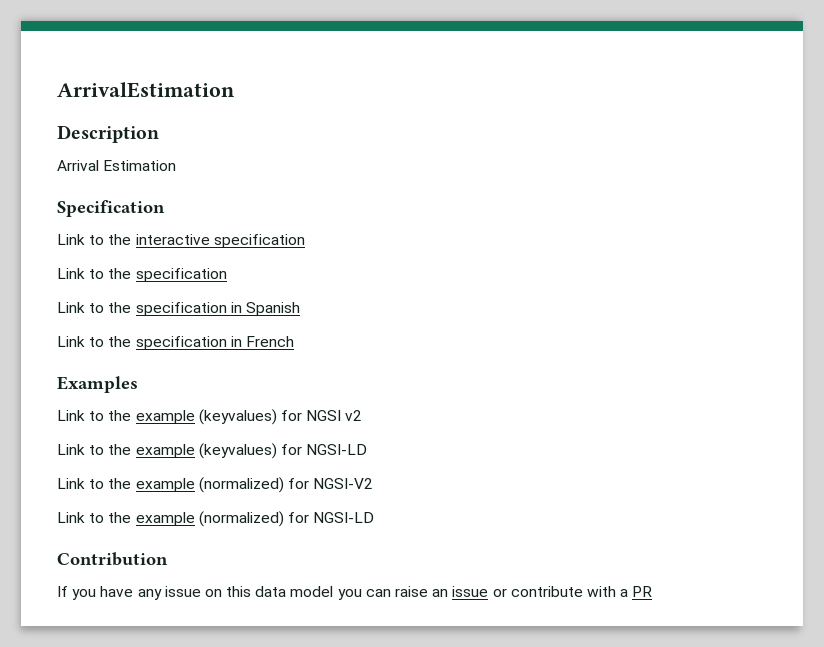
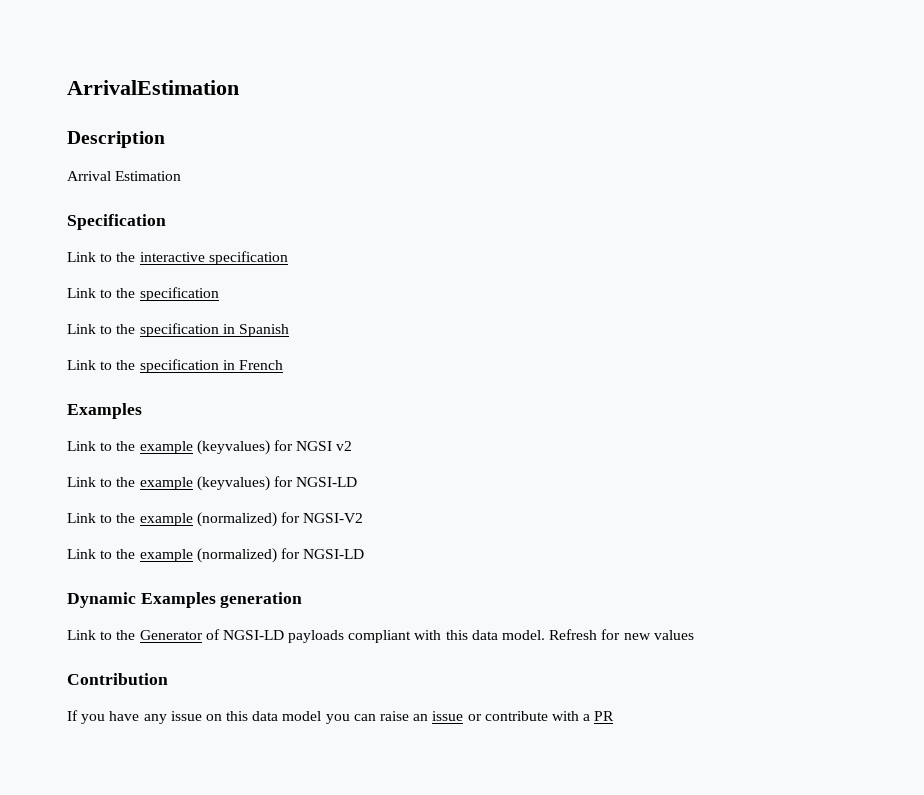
(375, 517) none -> [67,592,303,608] [67,629,694,643] // Dynamic Examples generation // Link to the Generator of NGSI-LD payloads compliant with this data model. Refresh for new values

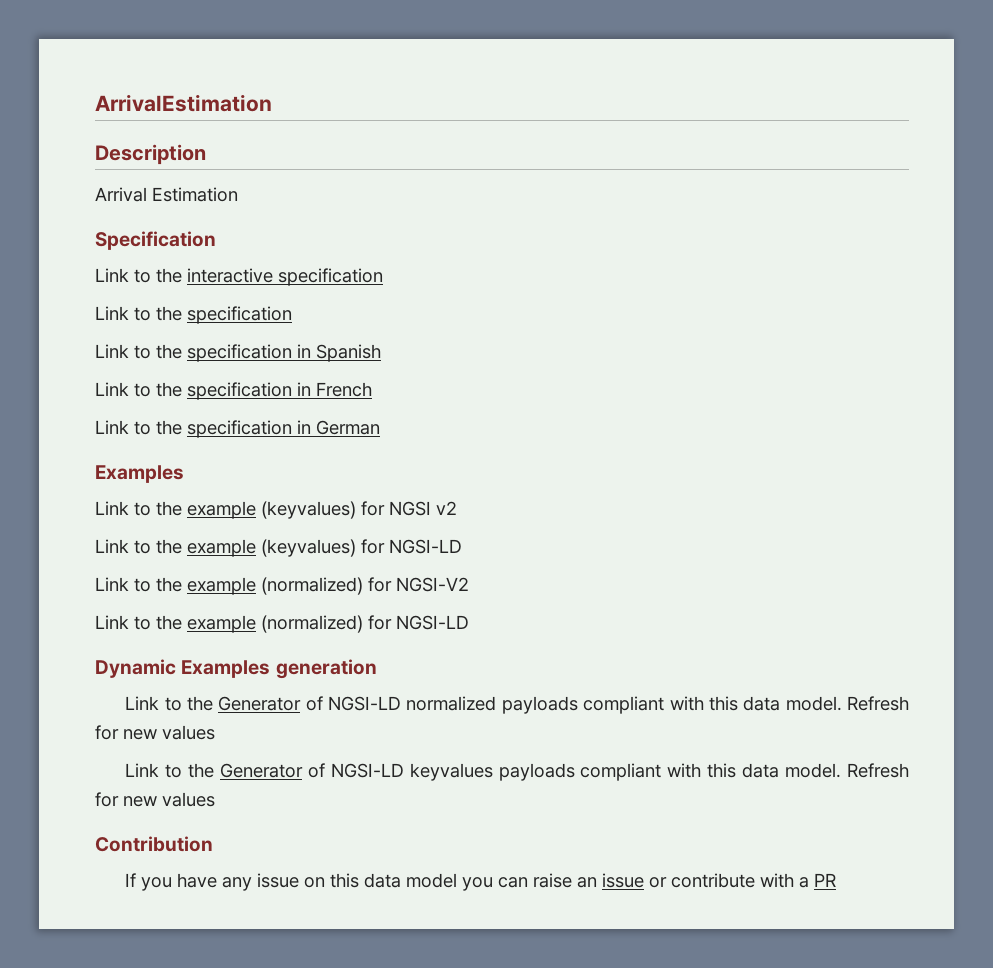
(283, 365) none -> [95,420,380,438] // Link to the specification in German
(284, 635) none -> [406,696,910,714] [95,725,215,740] [125,763,493,781] normalized payloads compliant with this data model. Refresh for new values // Link to the Generator of NGSI-LD keyvalues

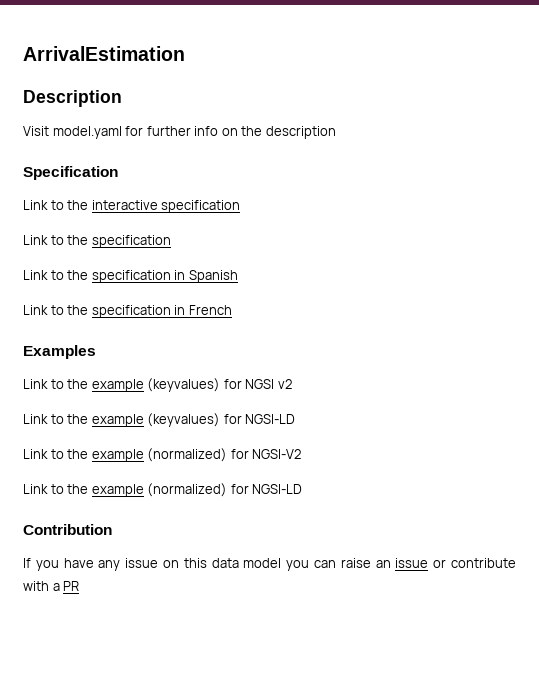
[95,187,238,202] Arrival Estimation -> [23,126,336,139] Visit model.yaml for further info on the description
[95,420,380,438] // Link to the specification in German -> (232, 310) none
[95,659,377,679] [125,696,910,714] [95,725,215,740] [125,763,910,781] [95,792,215,807] // Dynamic Examples generation // Link to the Generator of NGSI-LD normalized payloads compliant with this data model. Refresh for new values // Link to the Generator of NGSI-LD keyvalues payloads compliant with this data model. Refresh for new values -> (303, 489) none

